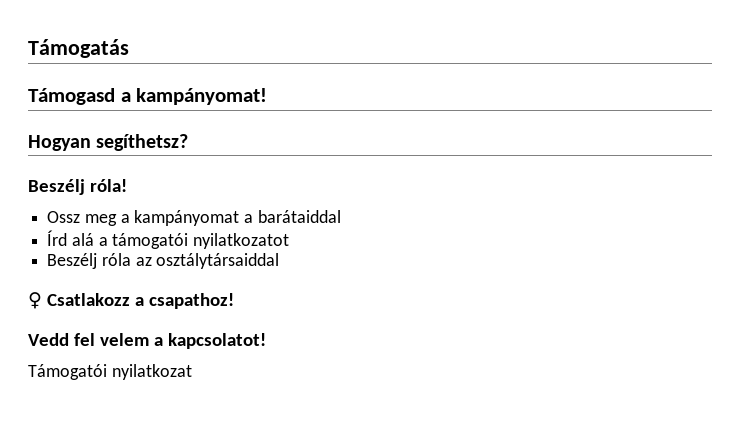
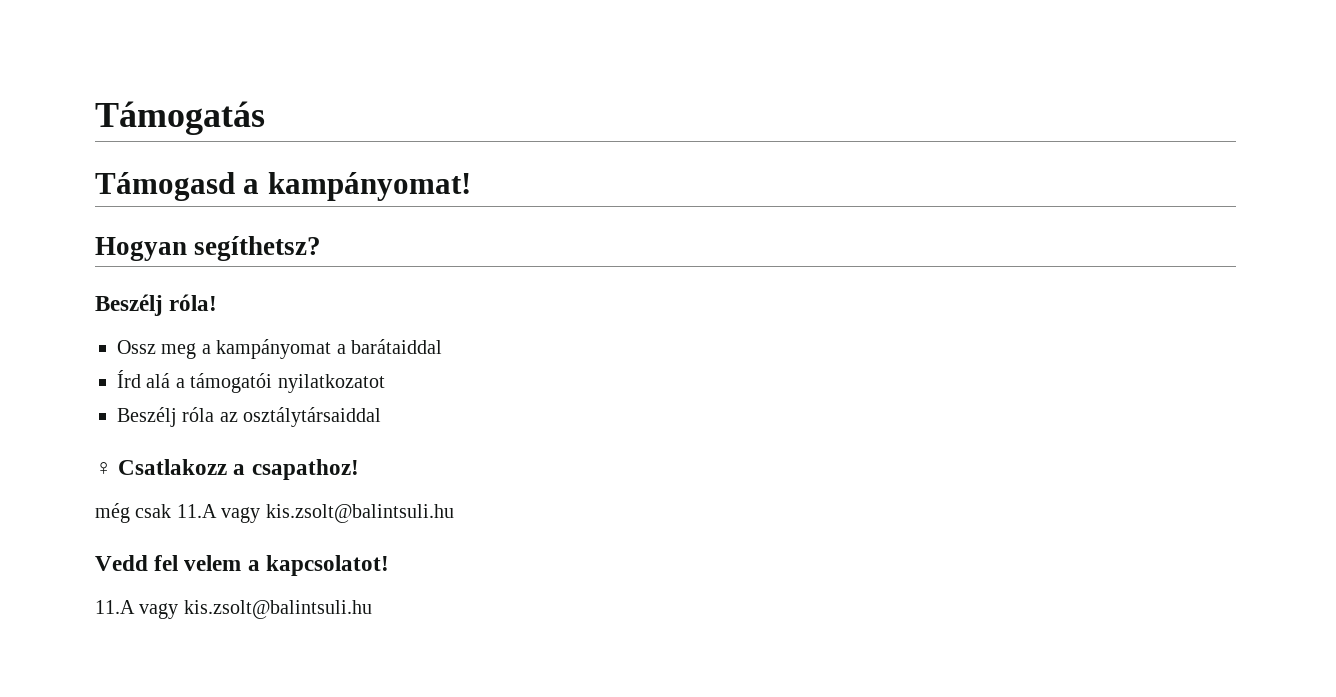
(234, 301) none -> [95,503,454,523] // még csak 11.A vagy kis.zsolt@balintsuli.hu
[28,364,192,380] Támogatói nyilatkozat -> [95,600,372,619] 11.A vagy kis.zsolt@balintsuli.hu

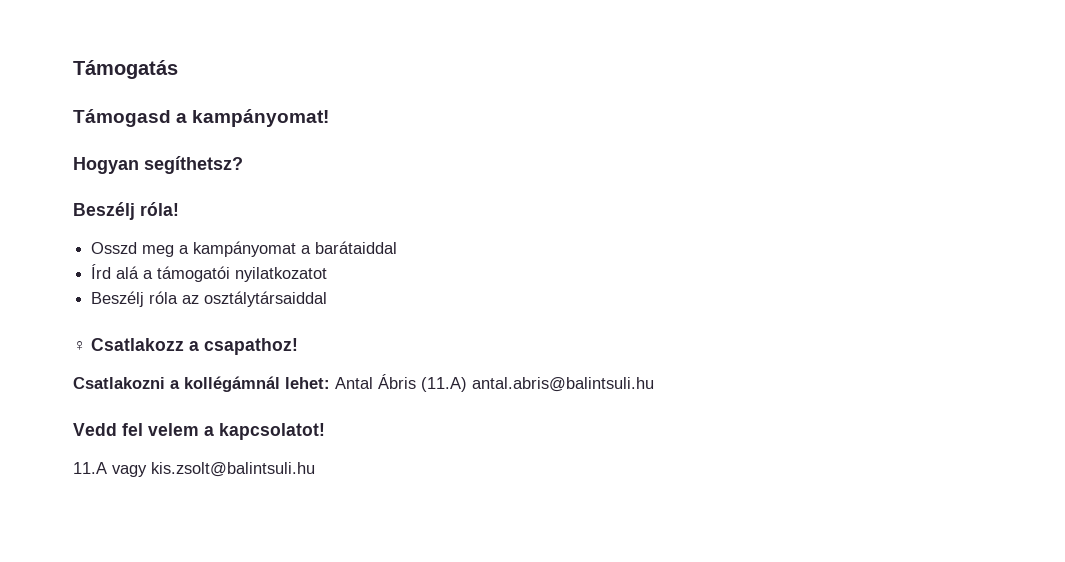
[117,340,156,354] Ossz -> [91,242,138,254] Osszd
[95,503,454,523] még csak 11.A vagy kis.zsolt@balintsuli.hu -> [73,374,654,392] Csatlakozni a kollégámnál lehet: Antal Ábris (11.A) antal.abris@balintsuli.hu

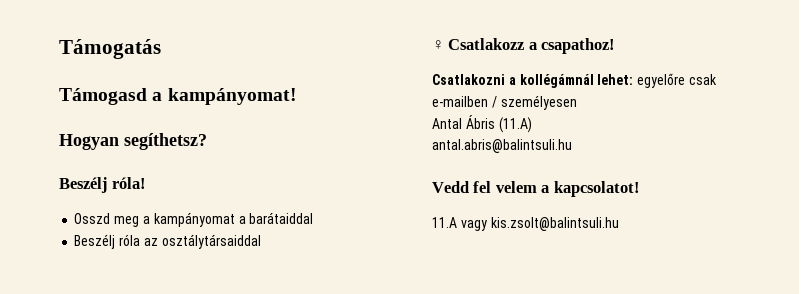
[91,264,328,282] // Írd alá a támogatói nyilatkozatot -> (314, 218) none
(330, 383) none -> [637,73,717,88] [432,95,577,110] egyelőre csak e-mailben / személyesen //
(467, 384) none -> (532, 125) //

